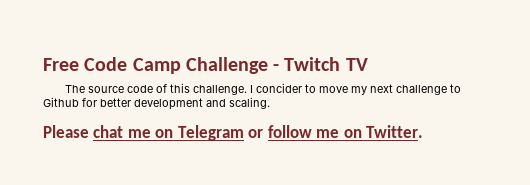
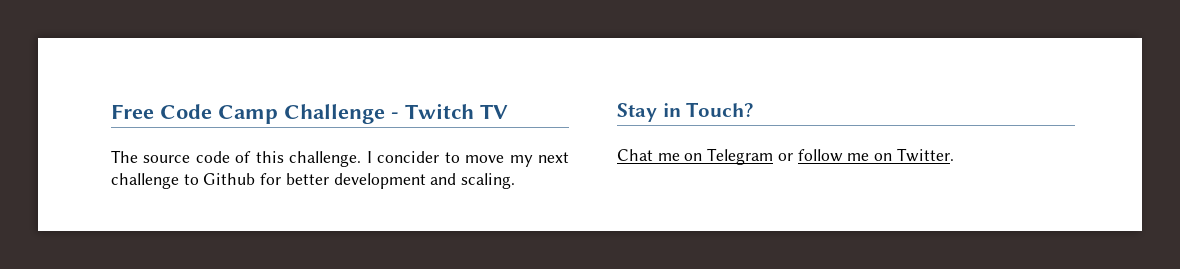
[43,125,124,138] Please chat -> [617,102,755,122] [617,149,653,161] Stay in Touch? // Chat

